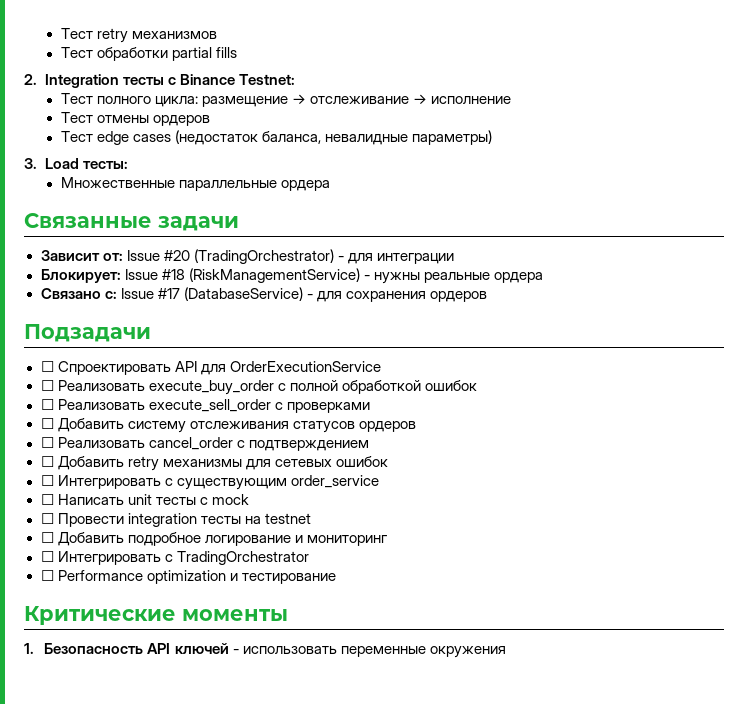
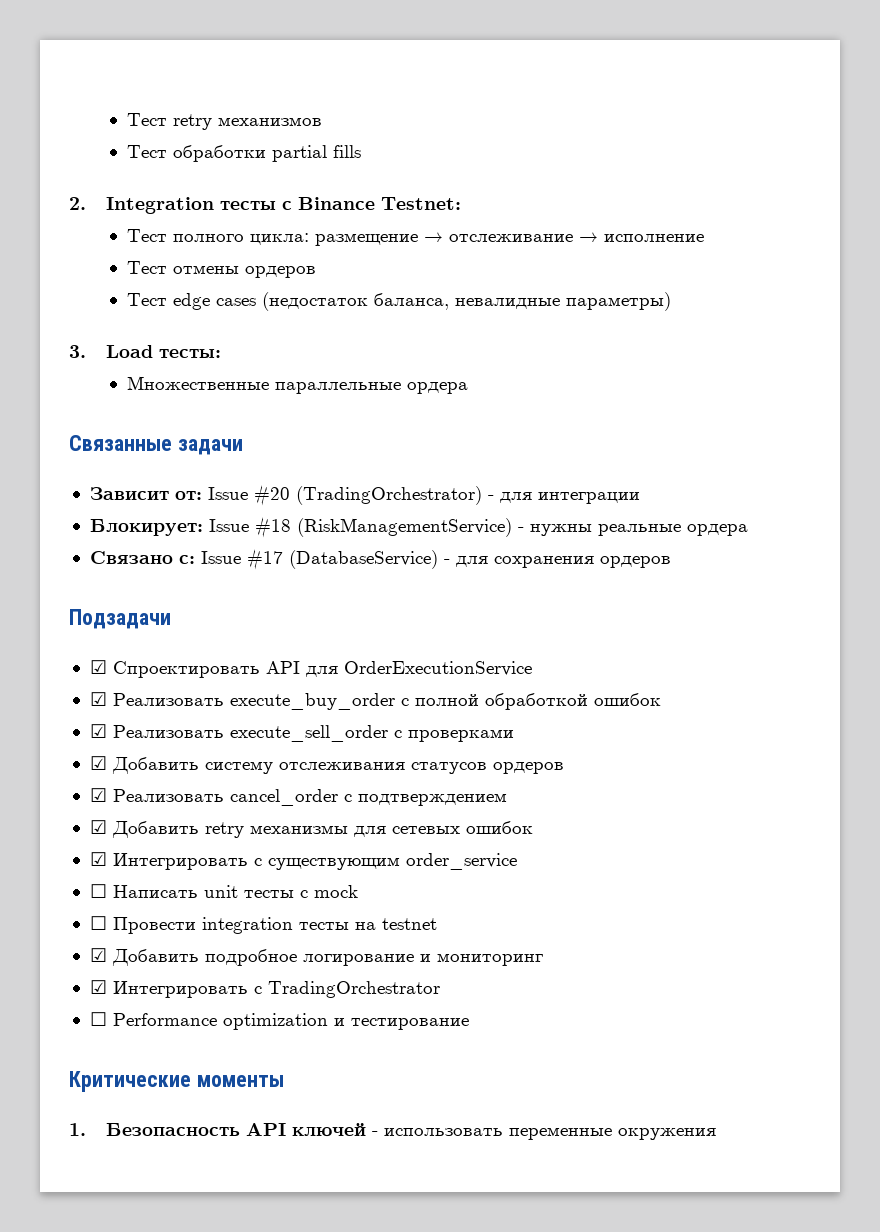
[40,361,54,372] ☐ -> [89,660,107,674] ☑
[40,380,54,391] ☐ -> [89,692,107,706] ☑
[40,399,54,410] ☐ -> [89,724,107,738] ☑
[40,418,54,429] ☐ -> [89,756,107,770] ☑
[40,437,54,448] ☐ -> [89,788,107,802] ☑
[40,456,54,467] ☐ -> [89,820,107,834] ☑
[40,475,54,486] ☐ -> [89,852,107,866] ☑
[40,532,54,543] ☐ -> [89,948,107,962] ☑
[40,551,54,562] ☐ -> [89,980,107,994] ☑

